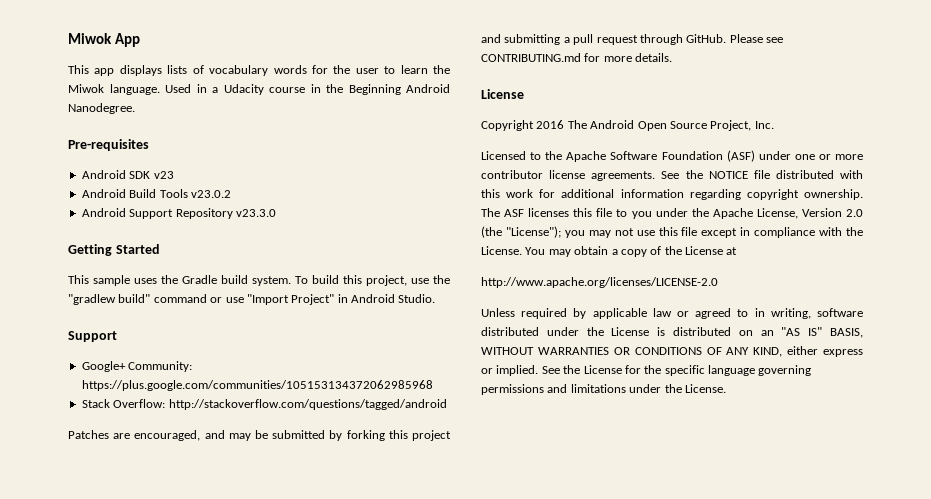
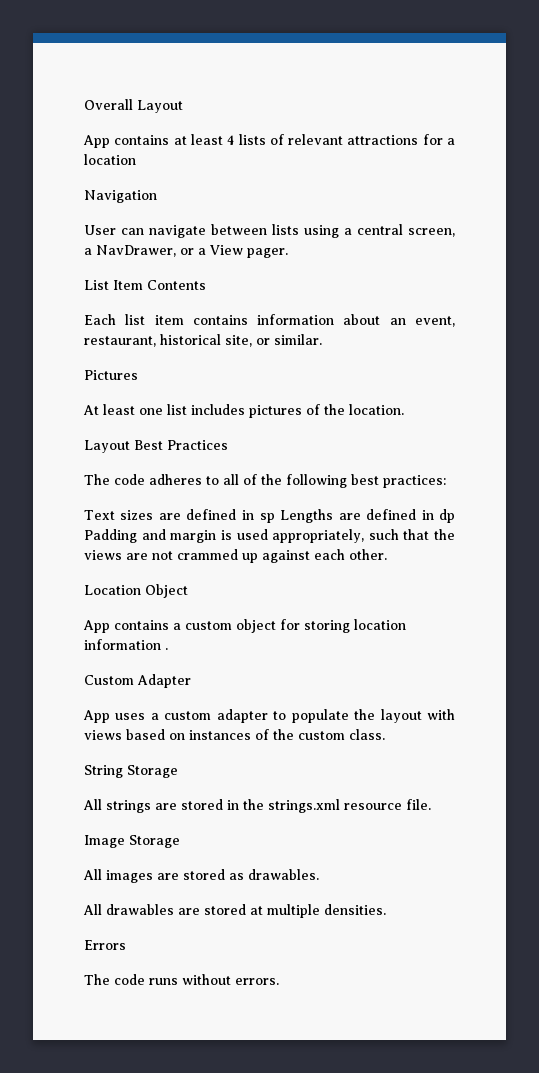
[68,33,140,47] [68,65,451,76] [68,84,450,95] [68,103,135,114] [68,139,149,151] [81,170,174,179] [81,189,231,198] [81,208,276,219] [68,244,160,256] [68,275,450,286] [68,294,436,305] [68,331,117,342] [81,361,193,372] [81,380,433,391] [81,399,447,410] [68,430,451,441] [481,34,783,45] [481,53,673,62] [481,89,524,99] [481,120,774,131] [481,150,864,162] [481,170,863,181] [481,189,863,200] [481,208,863,219] [481,226,863,238] [481,246,738,257] [481,277,718,288] [481,308,863,319] [481,327,863,338] [481,346,863,357] [481,365,812,376] [481,384,726,395] Miwok App // This app displays lists of vocabulary words for the user to learn the Miwok language. Used in a Udacity course in the Beginning Android Nanodegree. // Pre-requisites // Android SDK v23 // Android Build Tools v23.0.2 // Android Support Repository v23.3.0 // Getting Started // This sample uses the Gradle build system. To build this project, use the "gradlew build" command or use "Import Project" in Android Studio. // Support // Google+ Community: https://plus.google.com/communities/105153134372062985968 // Stack Overflow: http://stackoverflow.com/questions/tagged/android // Patches are encouraged, and may be submitted by forking this project and submitting a pull request through GitHub. Please see CONTRIBUTING.md for more details. // License // Copyright 2016 The Android Open Source Project, Inc. // Licensed to the Apache Software Foundation (ASF) under one or more contributor license agreements. See the NOTICE file distributed with this work for additional information regarding copyright ownership. The ASF licenses this file to you under the Apache License, Version 2.0 (the "License"); you may not use this file except in compliance with the License. You may obtain a copy of the License at // http://www.apache.org/licenses/LICENSE-2.0 // Unless required by applicable law or agreed to in writing, software distributed under the License is distributed on an "AS IS" BASIS, WITHOUT WARRANTIES OR CONDITIONS OF ANY KIND, either express or implied. See the License for the specific language governing permissions and limitations under the License. -> [84,99,183,113] [83,134,456,148] [84,154,136,165] [84,190,157,203] [84,224,455,238] [84,245,288,258] [84,280,206,290] [84,314,455,327] [84,334,322,347] [84,370,138,380] [83,404,404,418] [84,440,228,453] [84,474,446,488] [84,509,455,523] [84,529,455,543] [84,549,387,563] [84,584,188,598] [83,619,406,633] [84,639,168,650] [84,674,191,688] [83,709,456,723] [84,729,385,740] [84,765,178,778] [83,799,431,813] [84,835,180,848] [83,869,319,883] [83,904,386,918] [84,940,126,950] [84,974,279,985] Overall Layout // App contains at least 4 lists of relevant attractions for a location // Navigation // User can navigate between lists using a central screen, a NavDrawer, or a View pager. // List Item Contents // Each list item contains information about an event, restaurant, historical site, or similar. // Pictures // At least one list includes pictures of the location. // Layout Best Practices // The code adheres to all of the following best practices: // Text sizes are defined in sp Lengths are defined in dp Padding and margin is used appropriately, such that the views are not crammed up against each other. // Location Object // App contains a custom object for storing location information . // Custom Adapter // App uses a custom adapter to populate the layout with views based on instances of the custom class. // String Storage // All strings are stored in the strings.xml resource file. // Image Storage // All images are stored as drawables. // All drawables are stored at multiple densities. // Errors // The code runs without errors.

